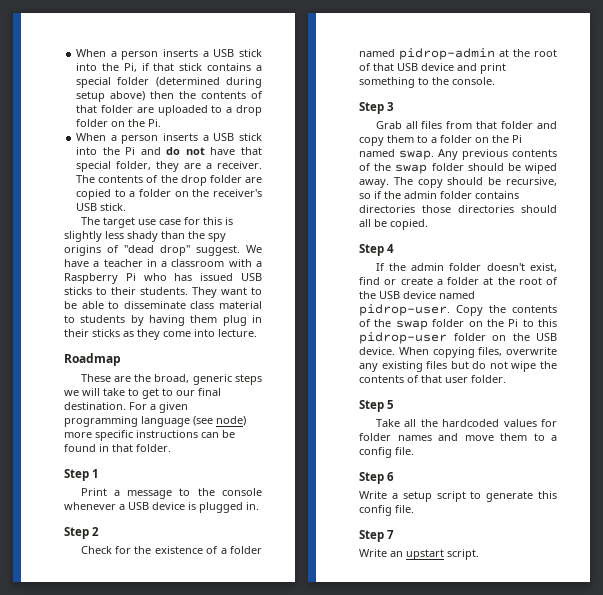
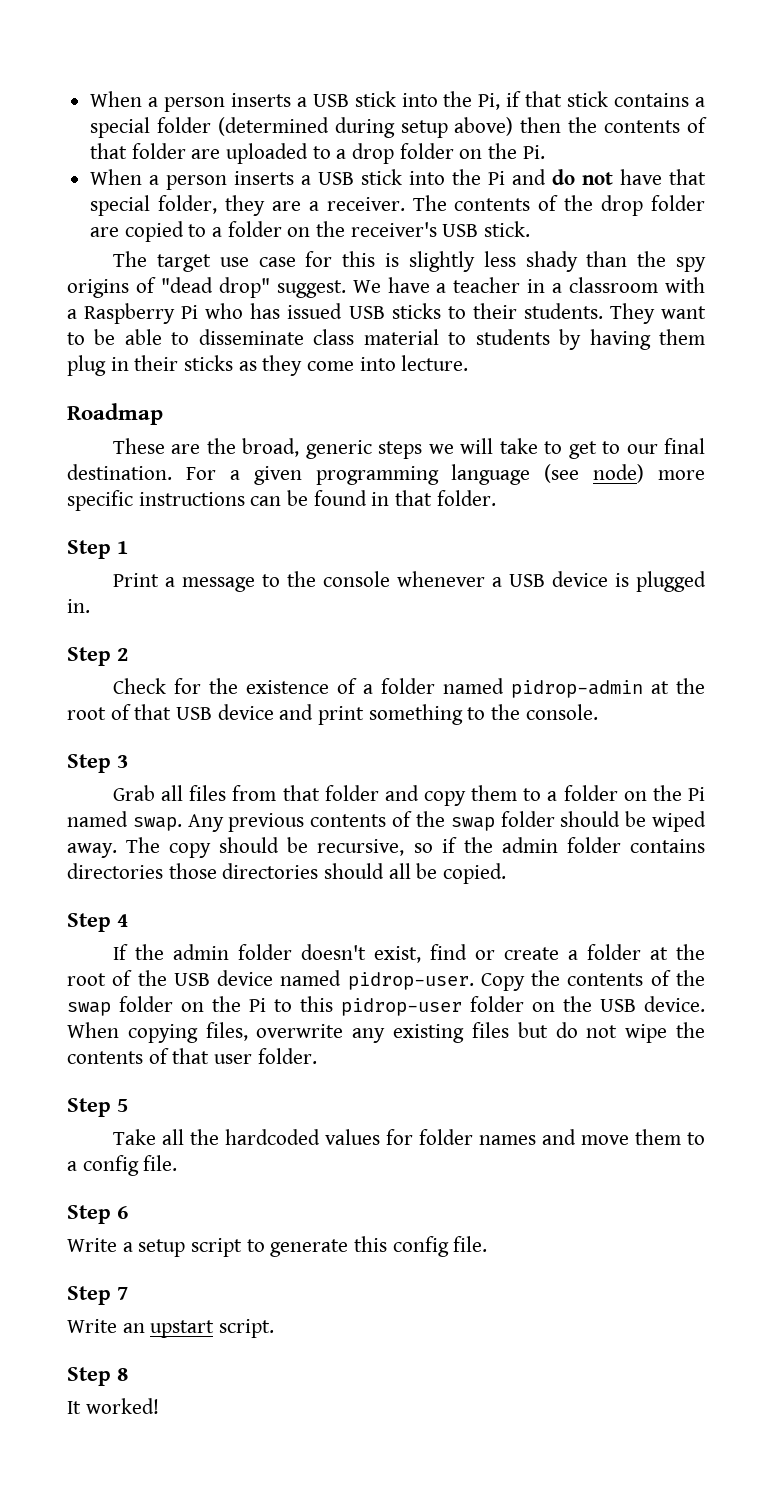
(479, 554) none -> [67,1367,128,1386] [67,1398,159,1414] // Step 8 // It worked!

